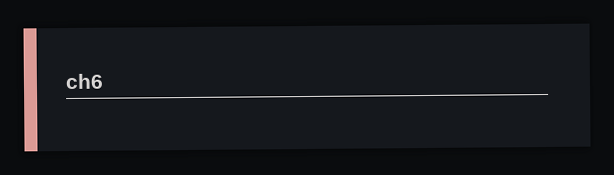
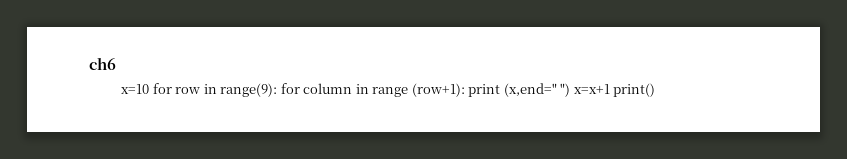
(104, 81) none -> [121,83,656,97] // x=10 for row in range(9): for column in range (row+1): print (x,end=" ") x=x+1 print()

